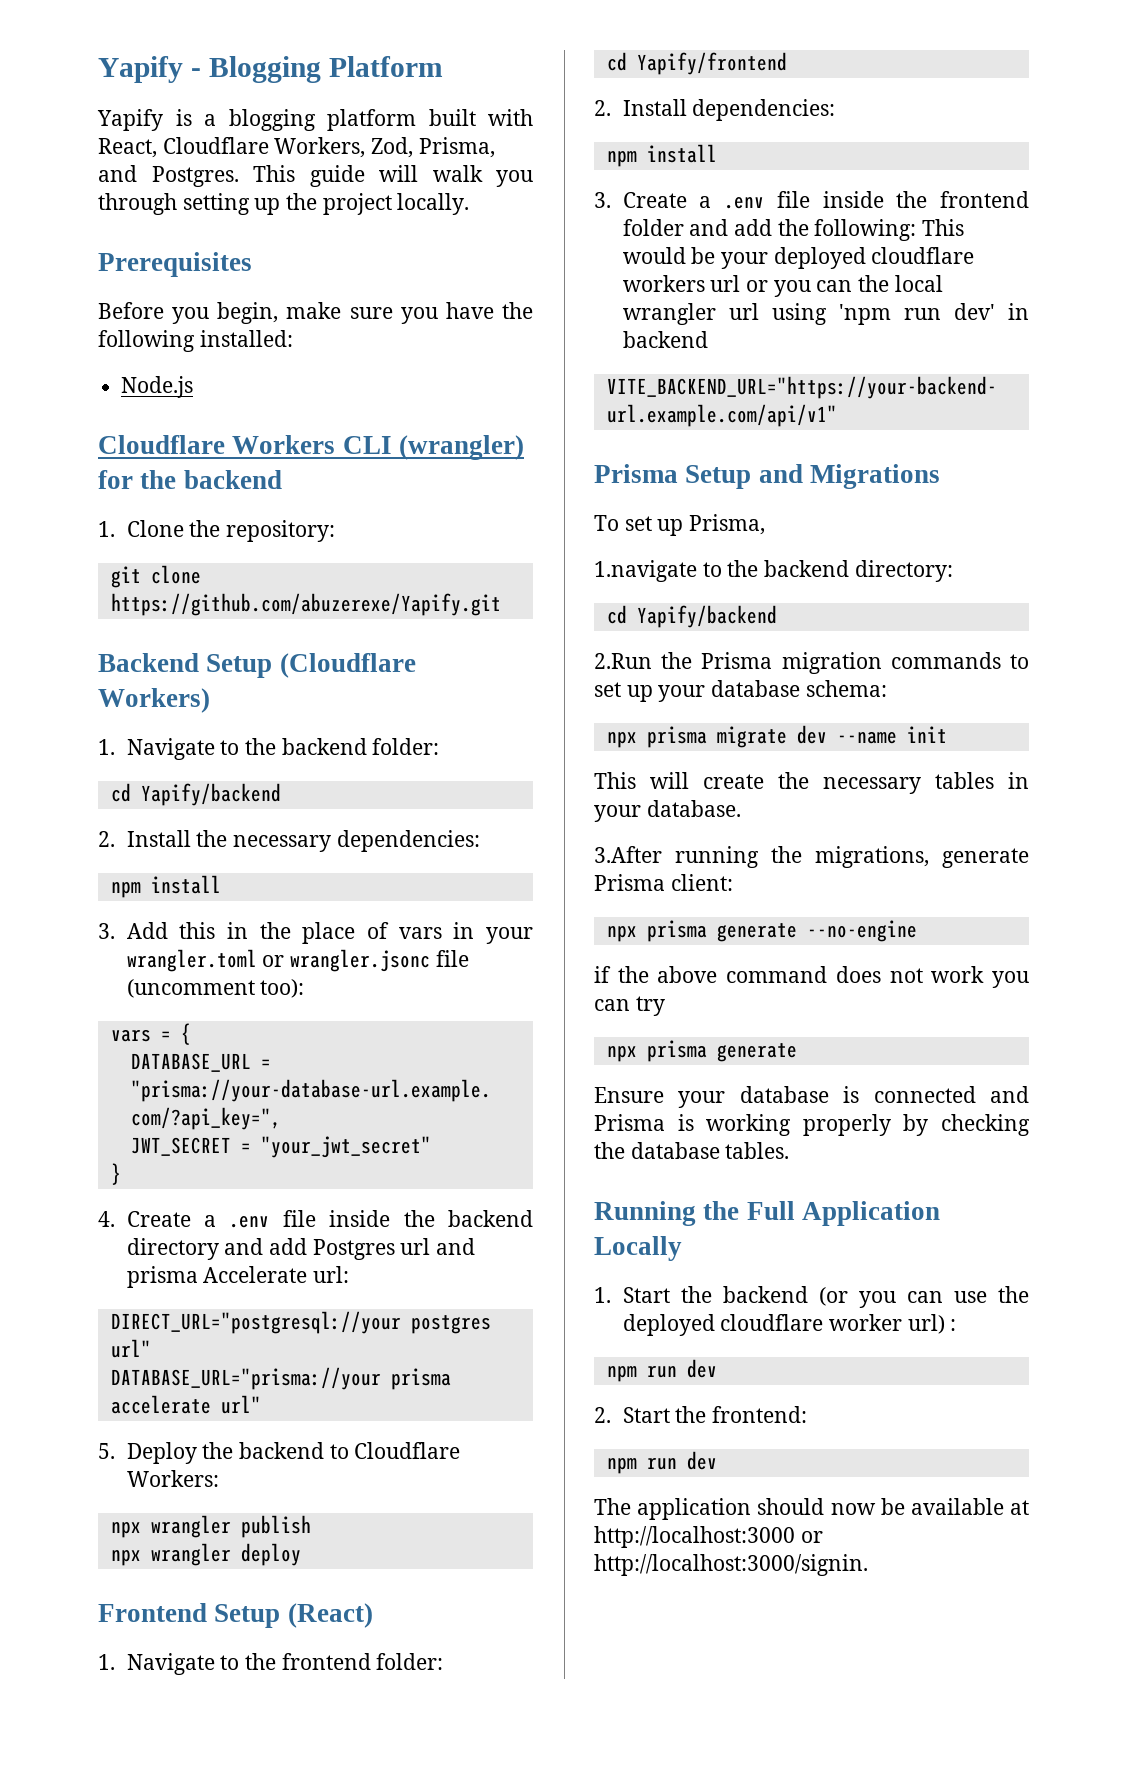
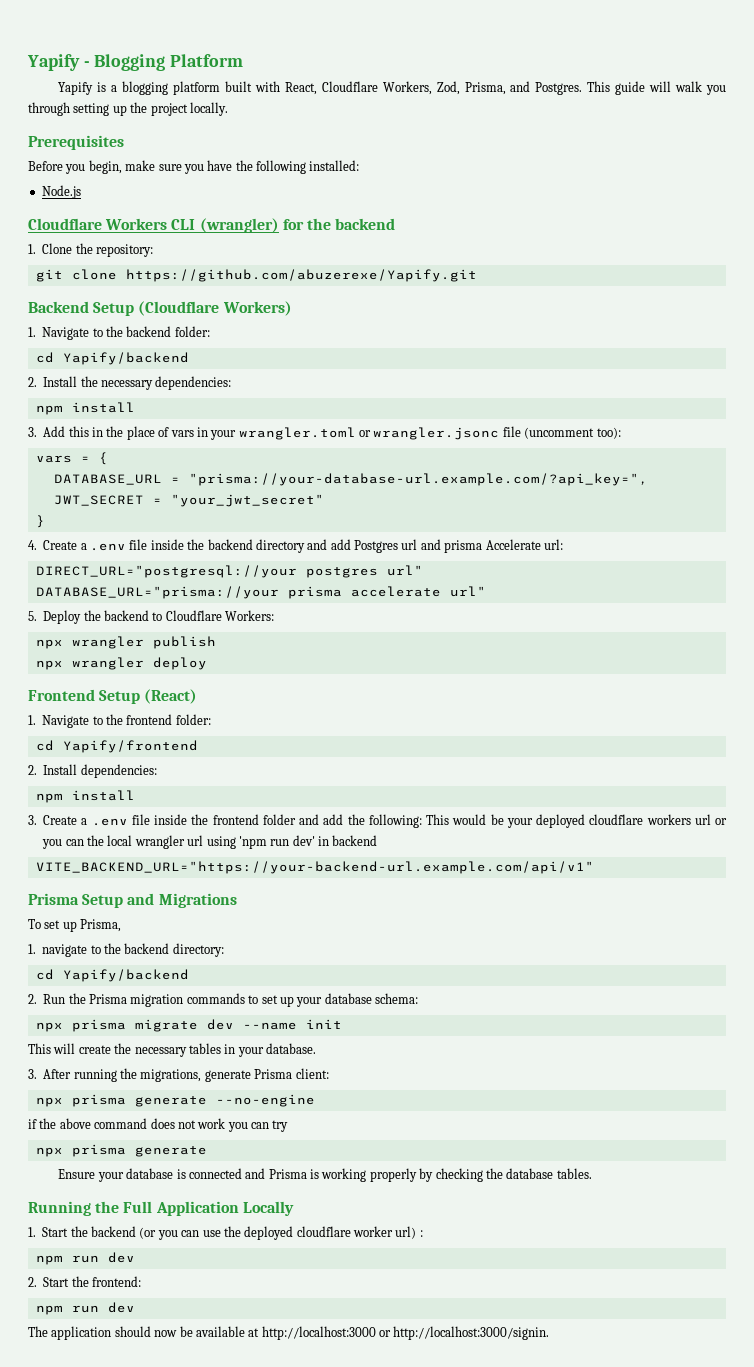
[594,560,697,582] 1.navigate -> [28,944,88,957] 1. navigate
[594,653,652,669] 2.Run -> [28,994,66,1004] 2. Run
[594,846,662,863] 3.After -> [28,1069,72,1079] 3. After

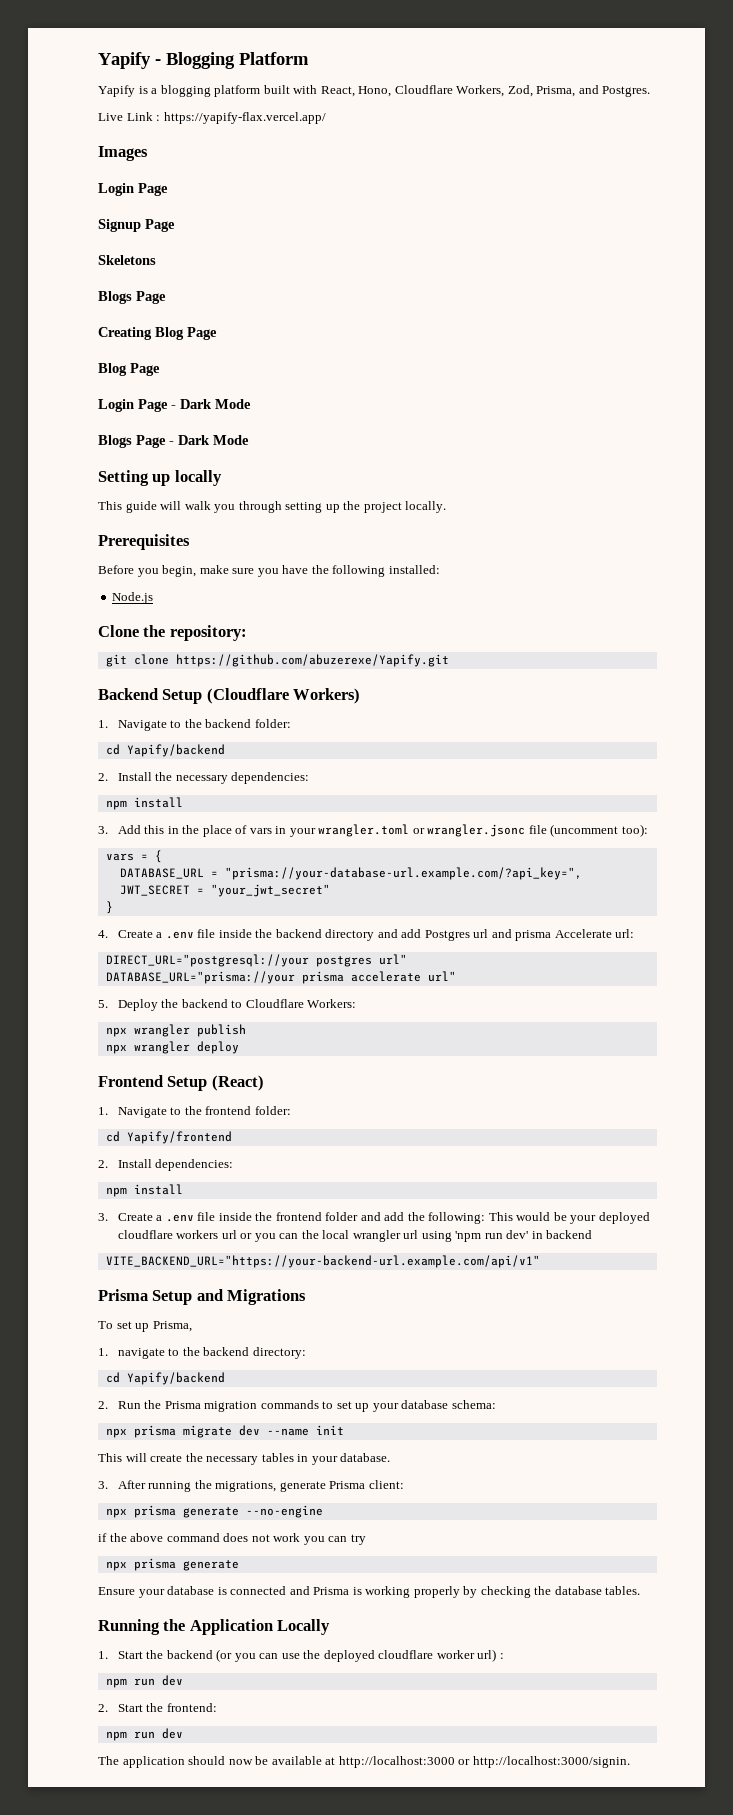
(317, 88) none -> [358,86,392,97] Hono,
(583, 88) none -> [98,112,326,124] [98,146,148,161] [98,183,168,196] [98,219,175,232] [98,255,156,265] [98,291,166,304] [98,327,217,340] [98,363,160,376] [98,399,251,412] [98,435,249,448] [98,470,222,486] // Live Link : https://yapify-flax.vercel.app/ // Images // Login Page // Signup Page // Skeletons // Blogs Page // Creating Blog Page // Blog Page // Login Page - Dark Mode // Blogs Page - Dark Mode // Setting up locally //
[28,218,396,233] [28,244,36,254] Cloudflare Workers CLI (wrangler) for the backend // 1. -> (154, 598) none
[123,1201,153,1213] Full -> (186, 1625) none

